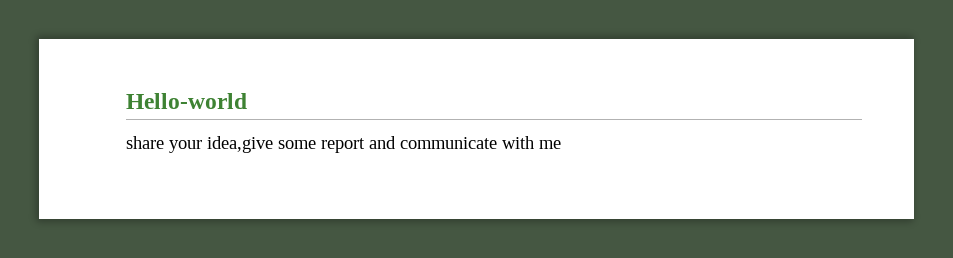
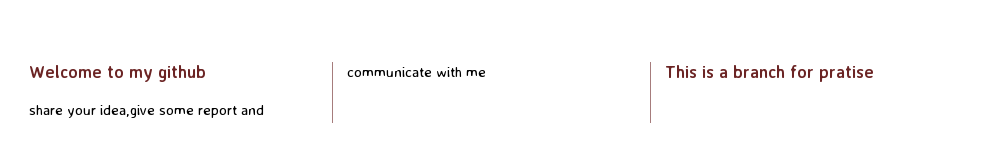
[126,93,247,109] Hello-world -> [29,65,206,82] Welcome to my github
(561, 144) none -> [665,65,874,82] // This is a branch for pratise

